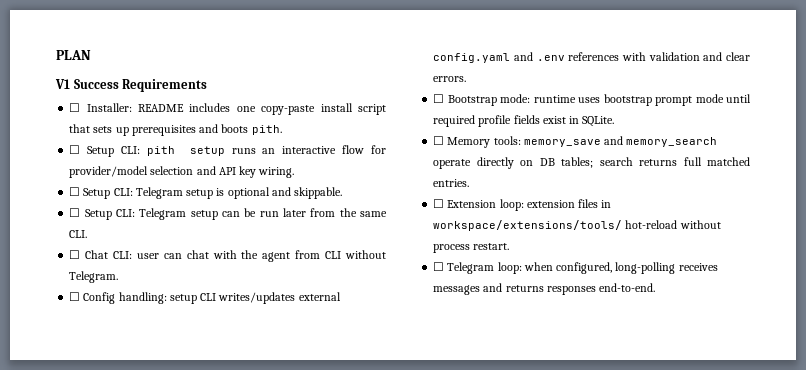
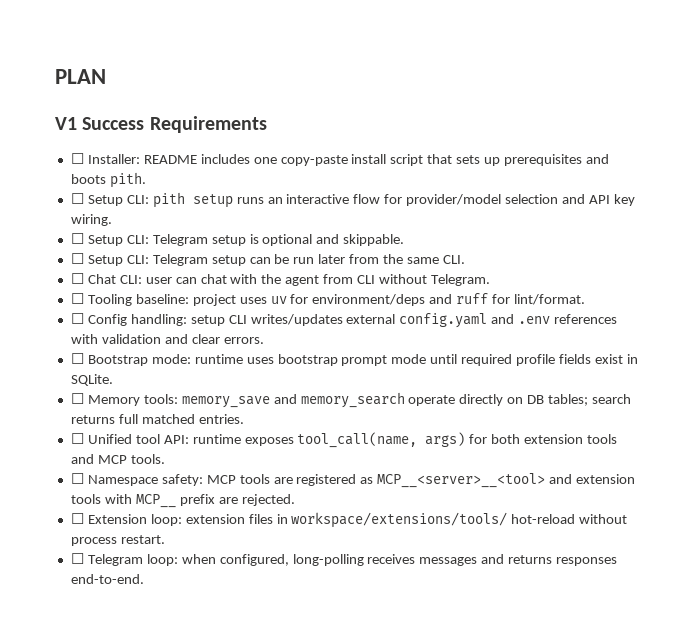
(119, 277) none -> [70,293,586,306] // ☐ Tooling baseline: project uses uv for environment/deps and ruff for lint/format.
(470, 183) none -> [70,432,618,448] [70,454,165,464] [70,473,636,488] [70,494,295,508] // ☐ Unified tool API: runtime exposes tool_call(name, args) for both extension tools and MCP tools. // ☐ Namespace safety: MCP tools are registered as MCP__<server>__<tool> and extension tools with MCP__ prefix are rejected.

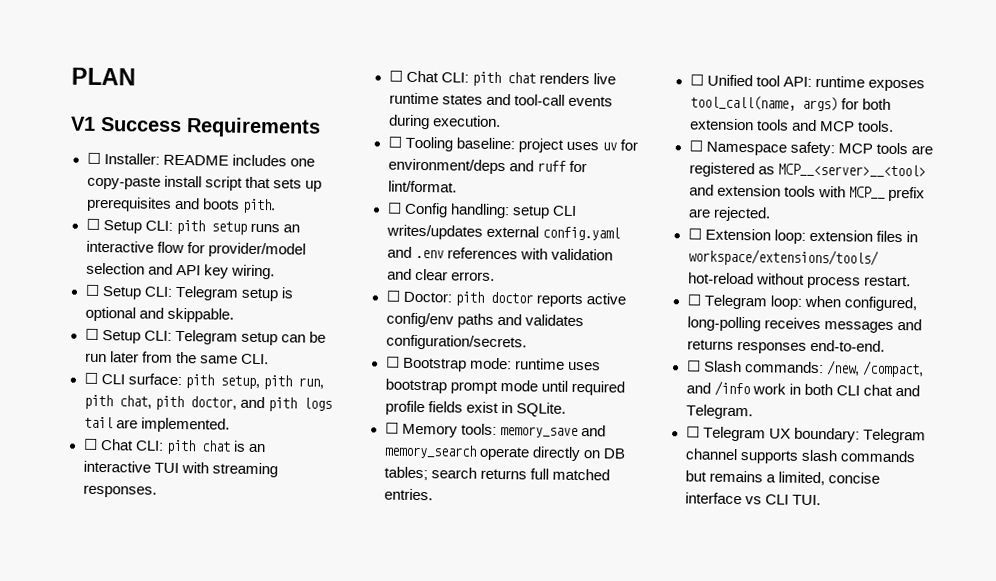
[87,274,490,286] Chat CLI: user can chat with the agent from CLI without Telegram. -> [100,373,324,390] [83,394,332,412] [83,416,230,433] [82,438,266,455] [82,460,278,478] [82,484,157,498] [388,70,616,87] [388,92,613,107] [388,114,501,130] CLI surface: pith setup, pith run, pith chat, pith doctor, and pith logs tail are implemented. // ☐ Chat CLI: pith chat is an interactive TUI with streaming responses. // ☐ Chat CLI: pith chat renders live runtime states and tool-call events during execution.
(264, 340) none -> [385,290,626,308] [385,312,584,328] [385,334,527,351] // ☐ Doctor: pith doctor reports active config/env paths and validates configuration/secrets.
(144, 579) none -> [685,360,924,378] [685,380,920,397] [685,404,753,420] [685,426,926,444] [684,448,916,464] [684,470,880,486] [684,492,821,506] // ☐ Slash commands: /new, /compact, and /info work in both CLI chat and Telegram. // ☐ Telegram UX boundary: Telegram channel supports slash commands but remains a limited, concise interface vs CLI TUI.

